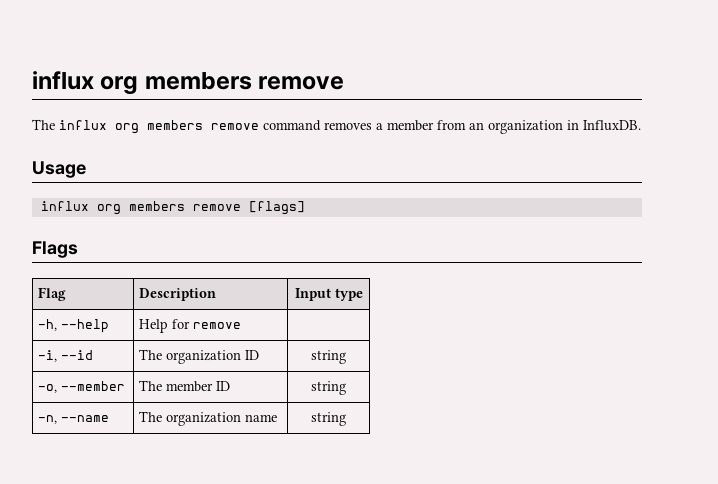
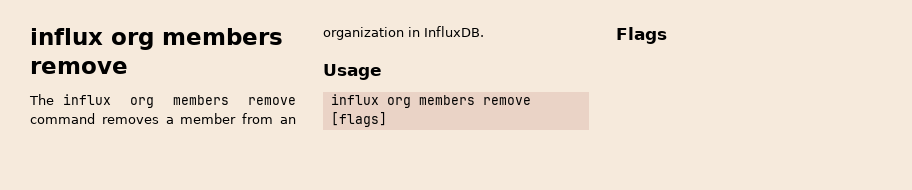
[38,287,67,301] [139,288,217,301] [294,288,363,301] [38,319,110,333] [139,319,242,333] [38,350,94,362] [139,349,260,364] [311,350,346,364] [38,381,126,393] [139,380,231,392] [311,381,346,395] [38,415,110,424] [139,411,278,426] [311,412,346,426] // Flag | Description | Input type // -h, --help | Help for remove | // -i, --id | The organization ID | string // -o, --member | The member ID | string // -n, --name | The organization name | string -> (667, 35) none

